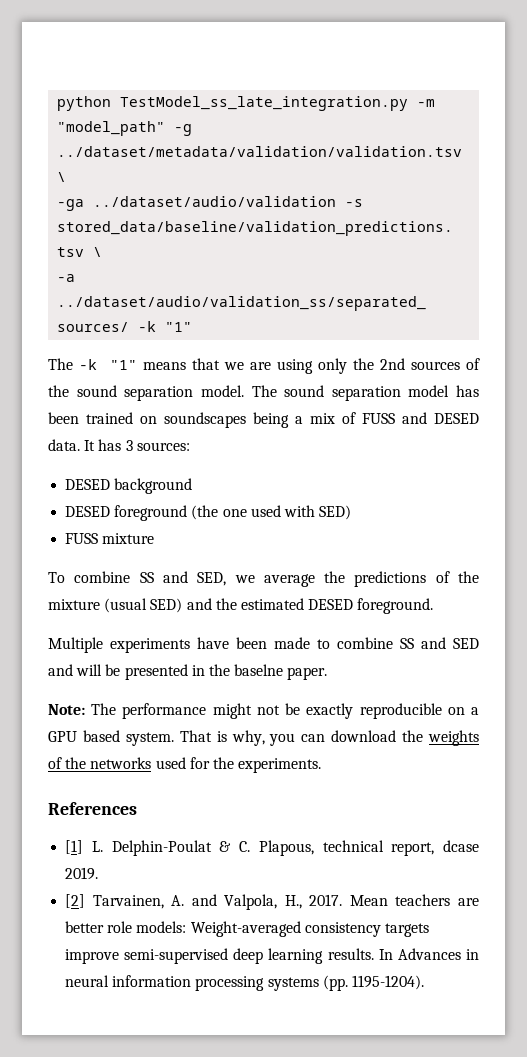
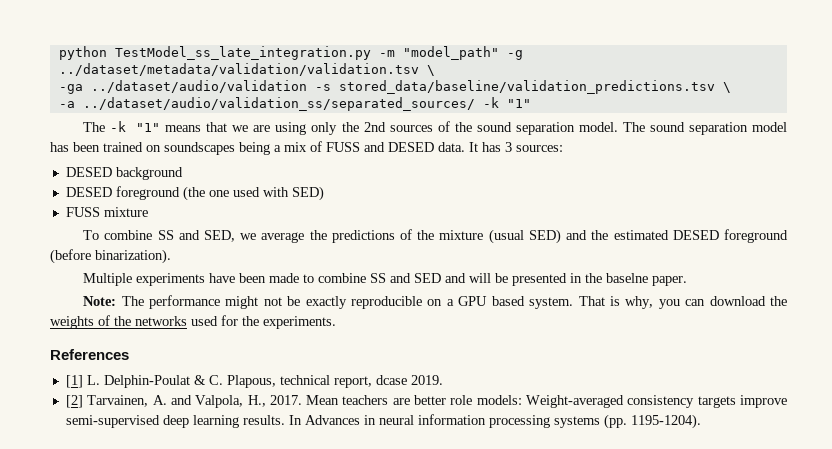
[357,598,434,614] foreground. -> [724,229,789,243] [50,249,171,264] foreground (before binarization).

